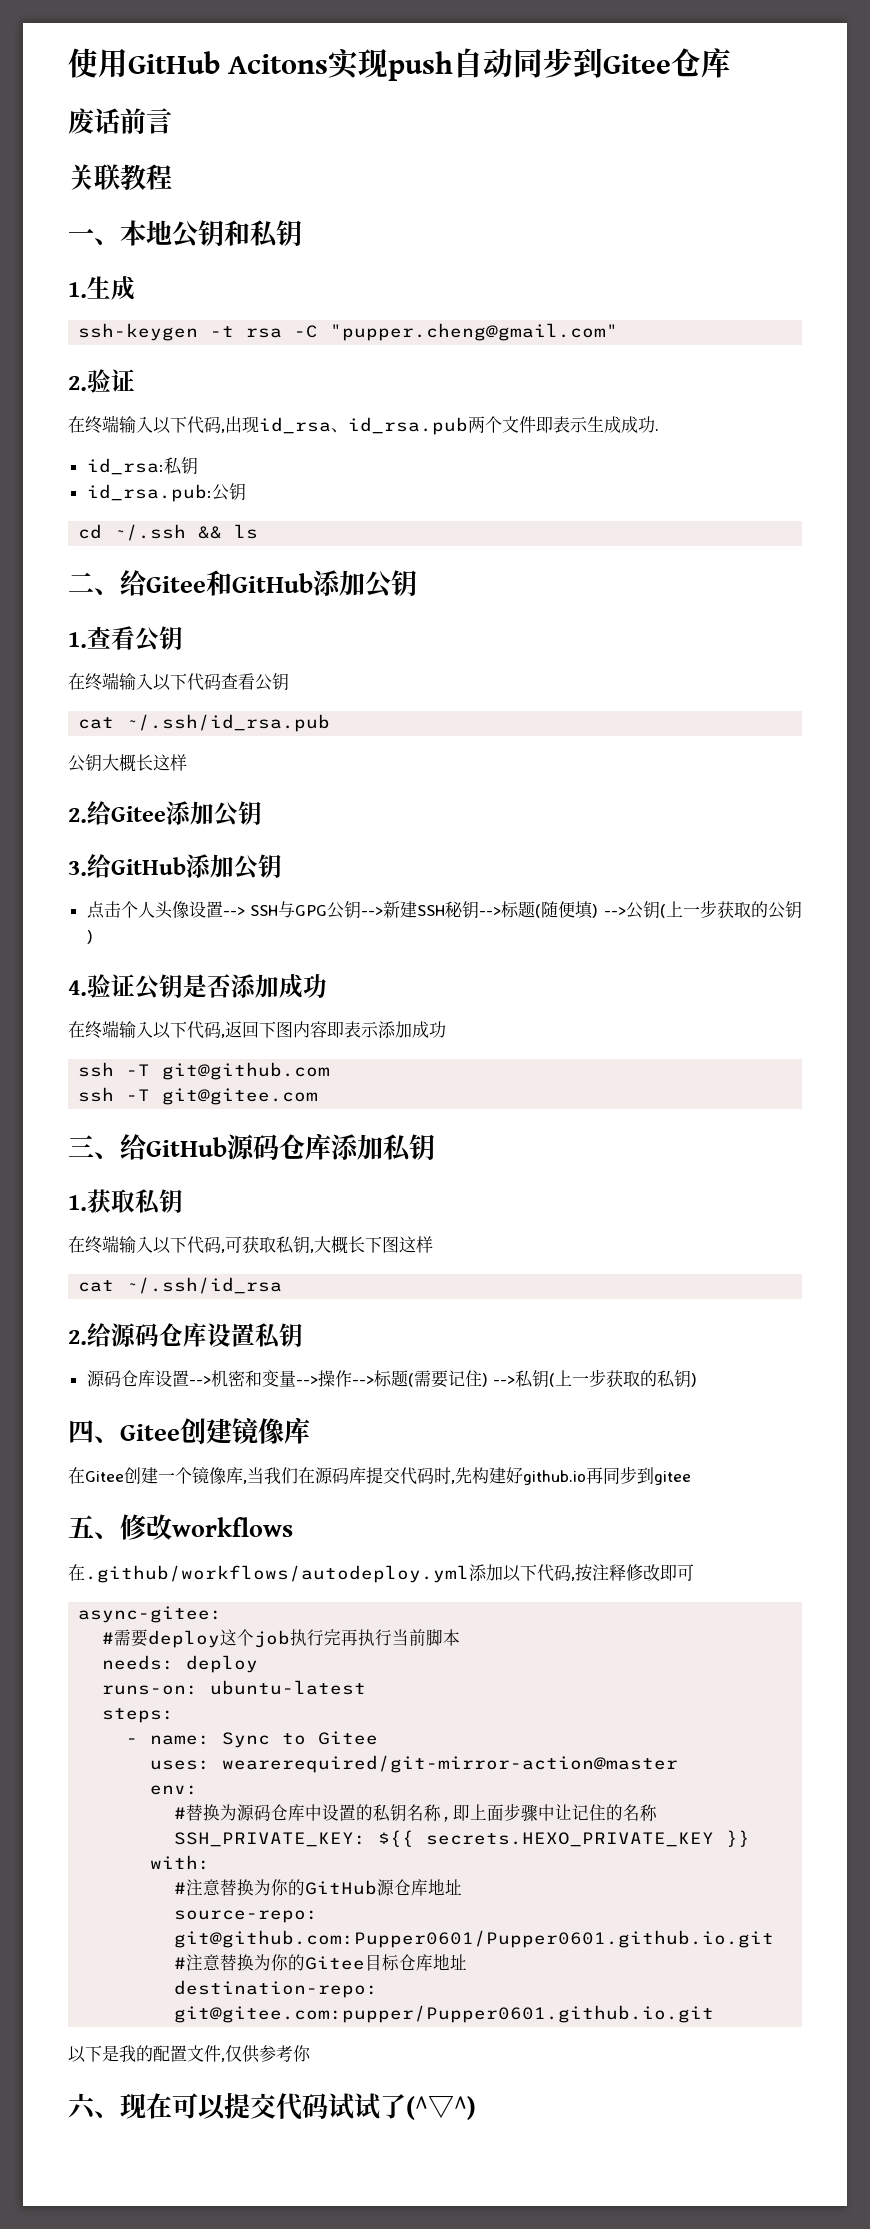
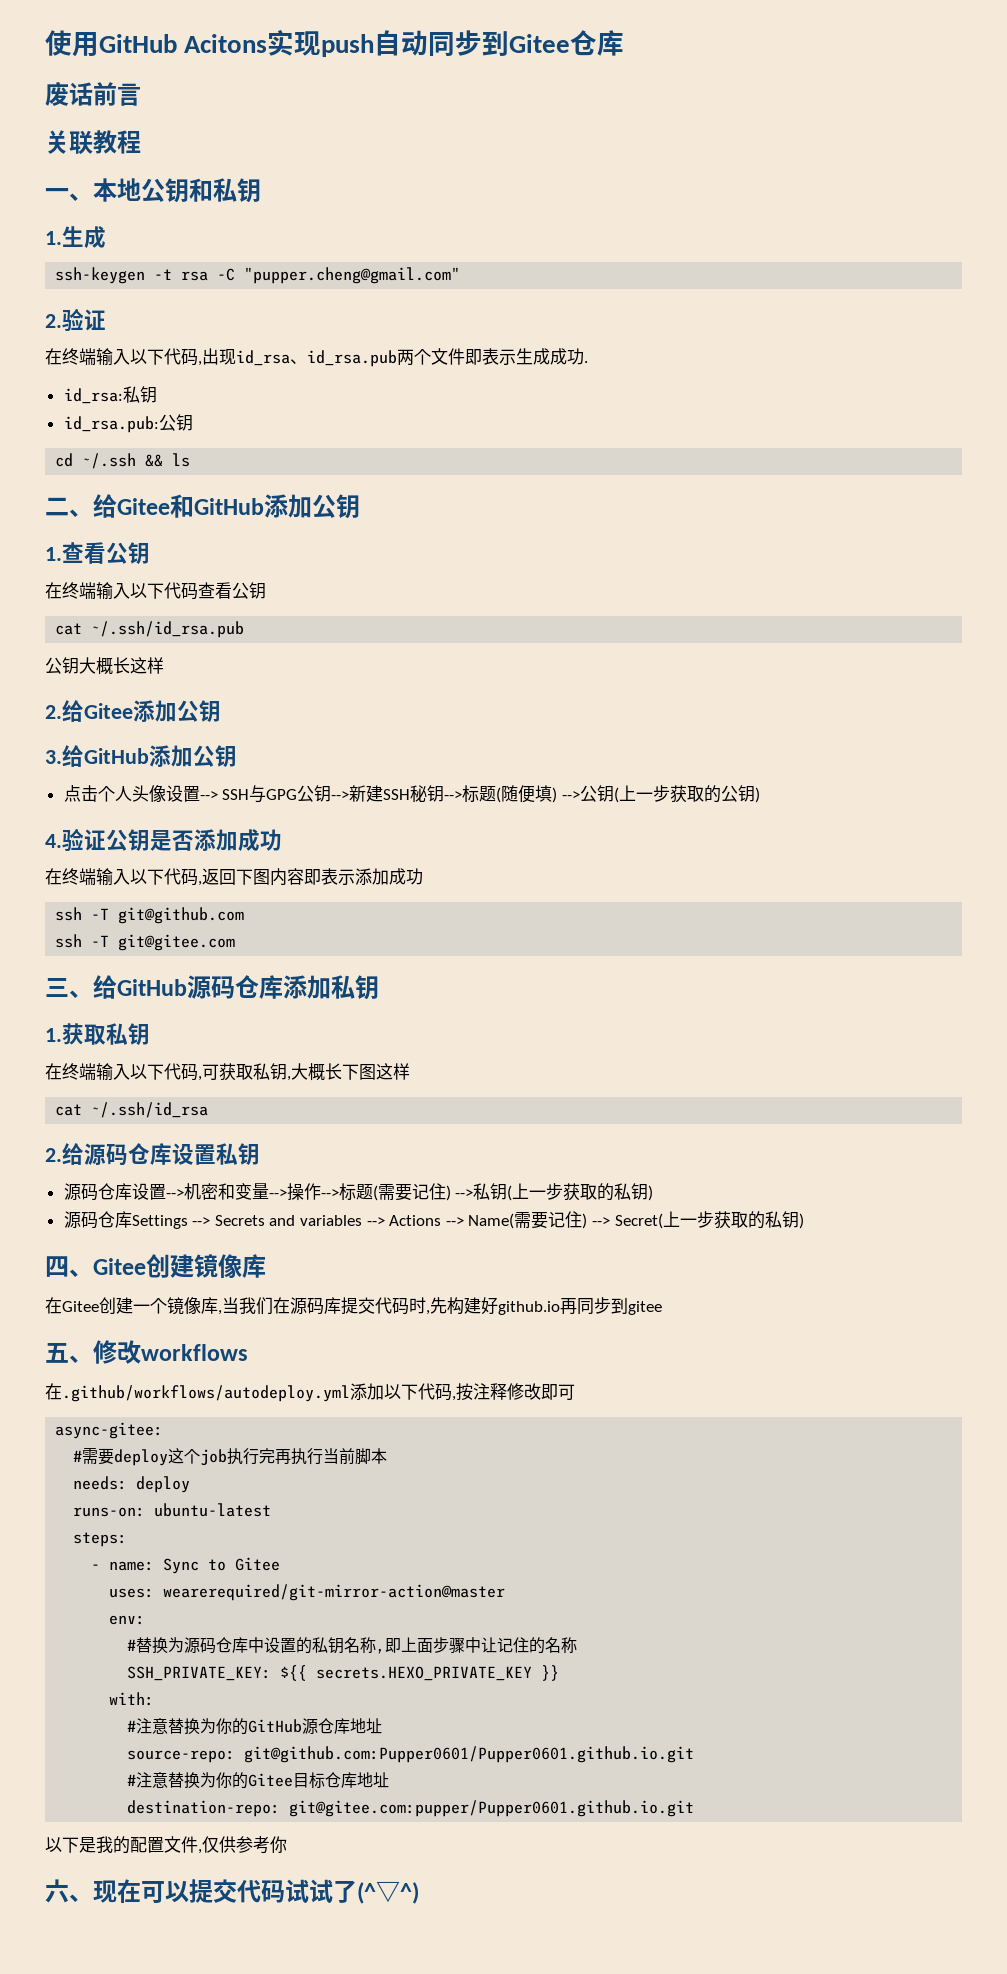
(697, 1380) none -> [63,1211,804,1229] // 源码仓库Settings --> Secrets and variables --> Actions --> Name(需要记住) --> Secret(上一步获取的私钥)

